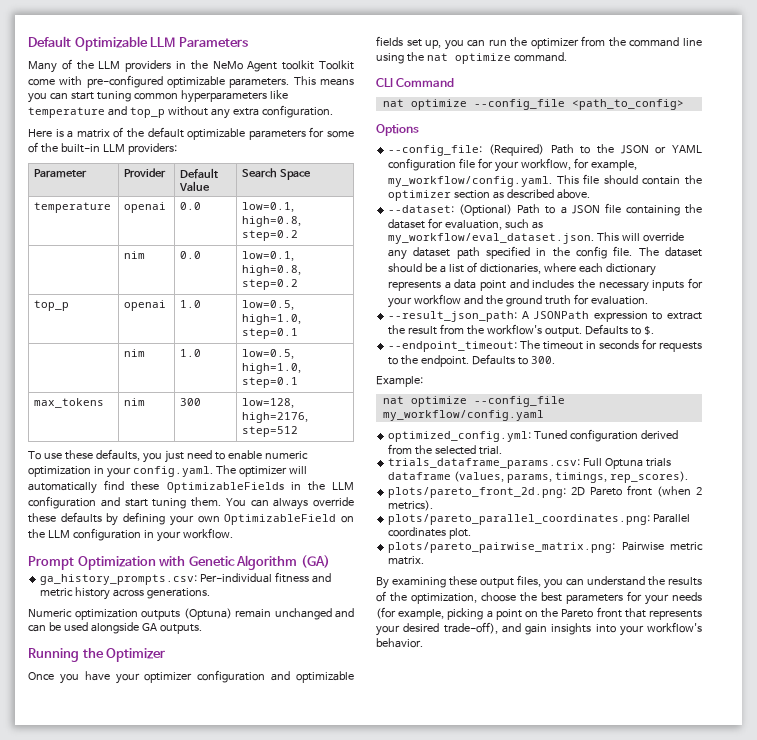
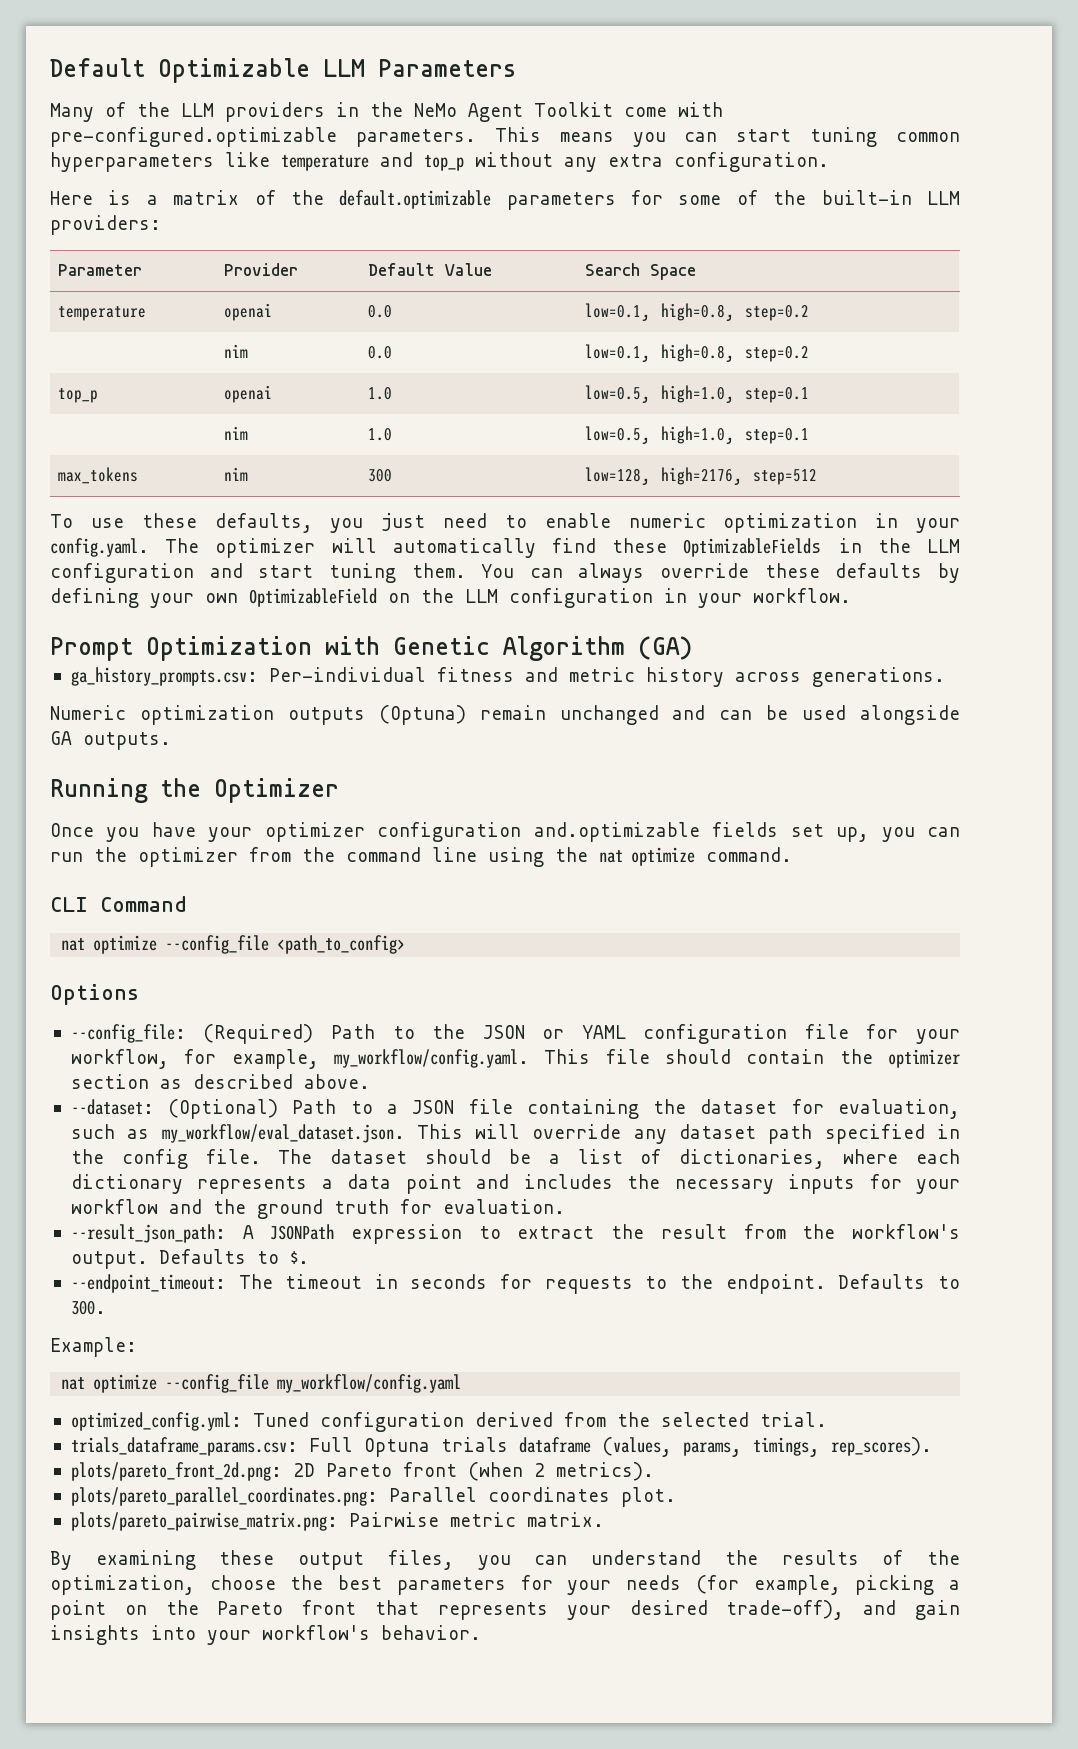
[282,60,315,70] toolkit -> (523, 112) none
[86,75,226,88] pre-configured optimizable -> [50,127,337,147] pre-configured.optimizable
[147,127,246,140] default optimizable -> [339,190,492,209] default.optimizable
[271,671,355,683] and optimizable -> [533,822,700,842] and.optimizable

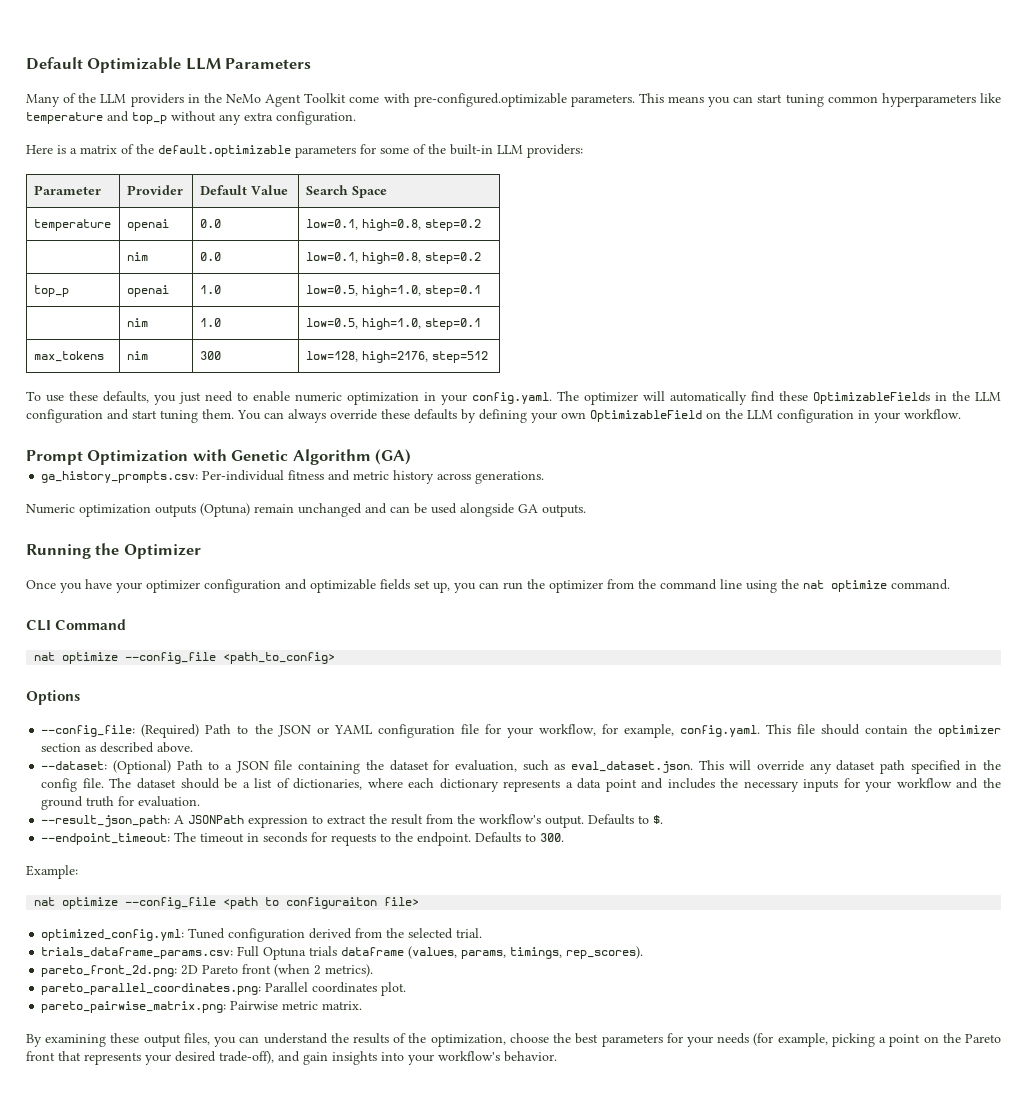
[533,822,700,842] and.optimizable -> [285,579,376,593] and optimizable
[333,1049,529,1068] my_workflow/config.yaml. -> [679,725,760,737] config.yaml.
[161,1124,405,1143] my_workflow/eval_dataset.json. -> [570,761,693,773] eval_dataset.json.
[277,1374,462,1393] my_workflow/config.yaml -> [223,897,420,909] <path to configuraiton file>
[70,1462,282,1481] plots/pareto_front_2d.png: -> [41,965,178,977] pareto_front_2d.png:
[70,1487,378,1506] plots/pareto_parallel_coordinates.png: -> [41,983,262,995] pareto_parallel_coordinates.png:
[70,1512,338,1531] plots/pareto_pairwise_matrix.png: -> [41,1001,227,1013] pareto_pairwise_matrix.png:

